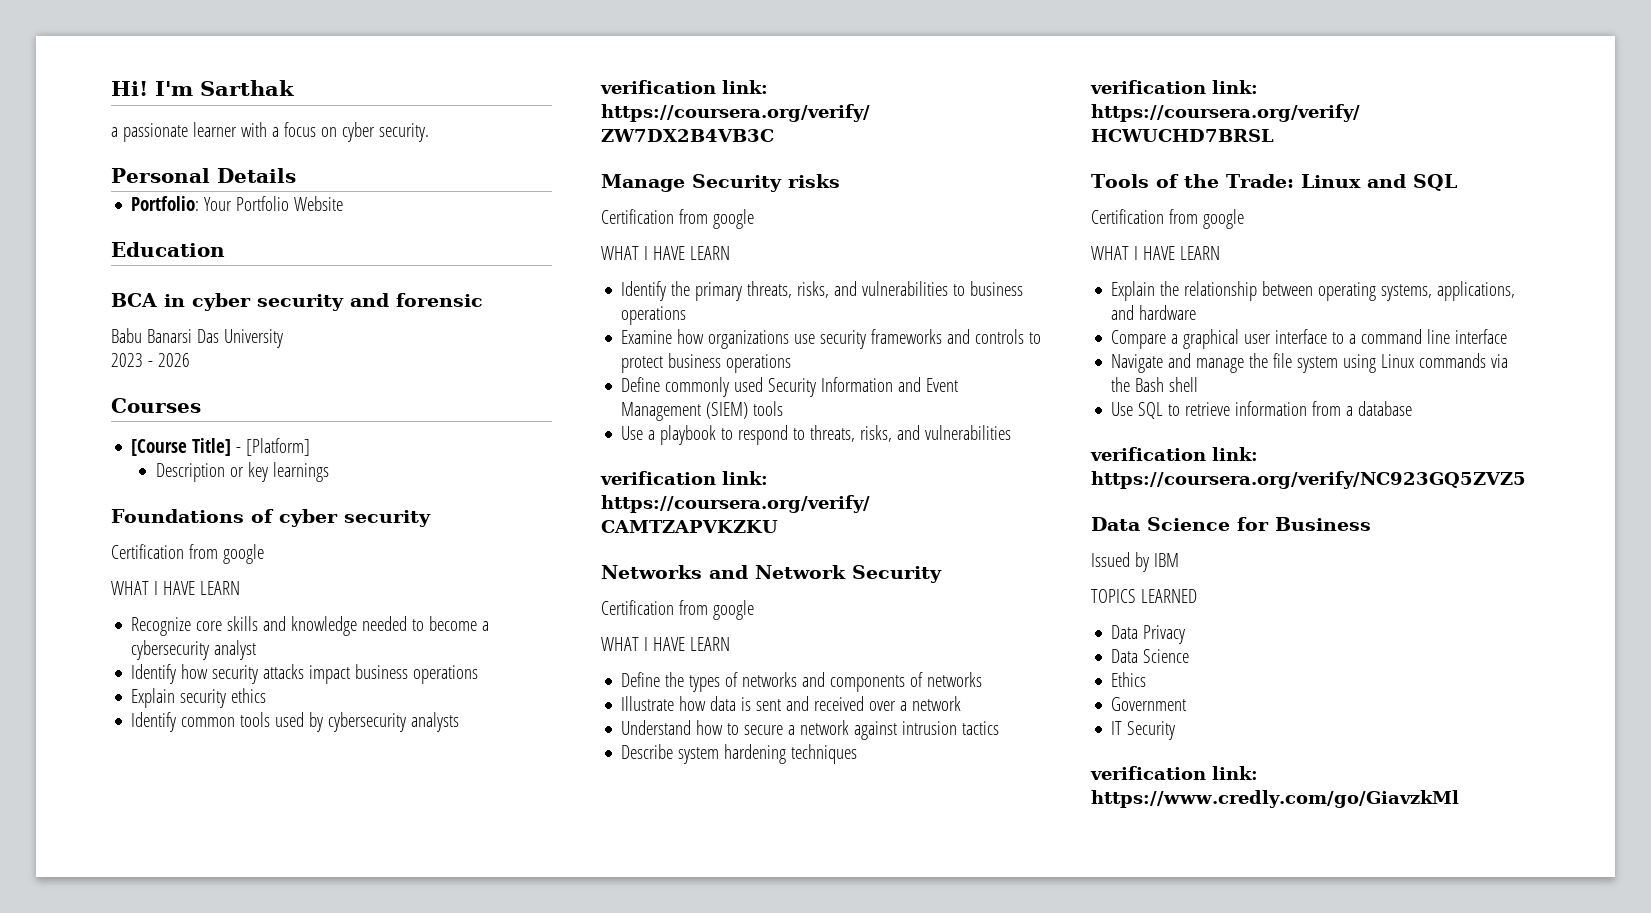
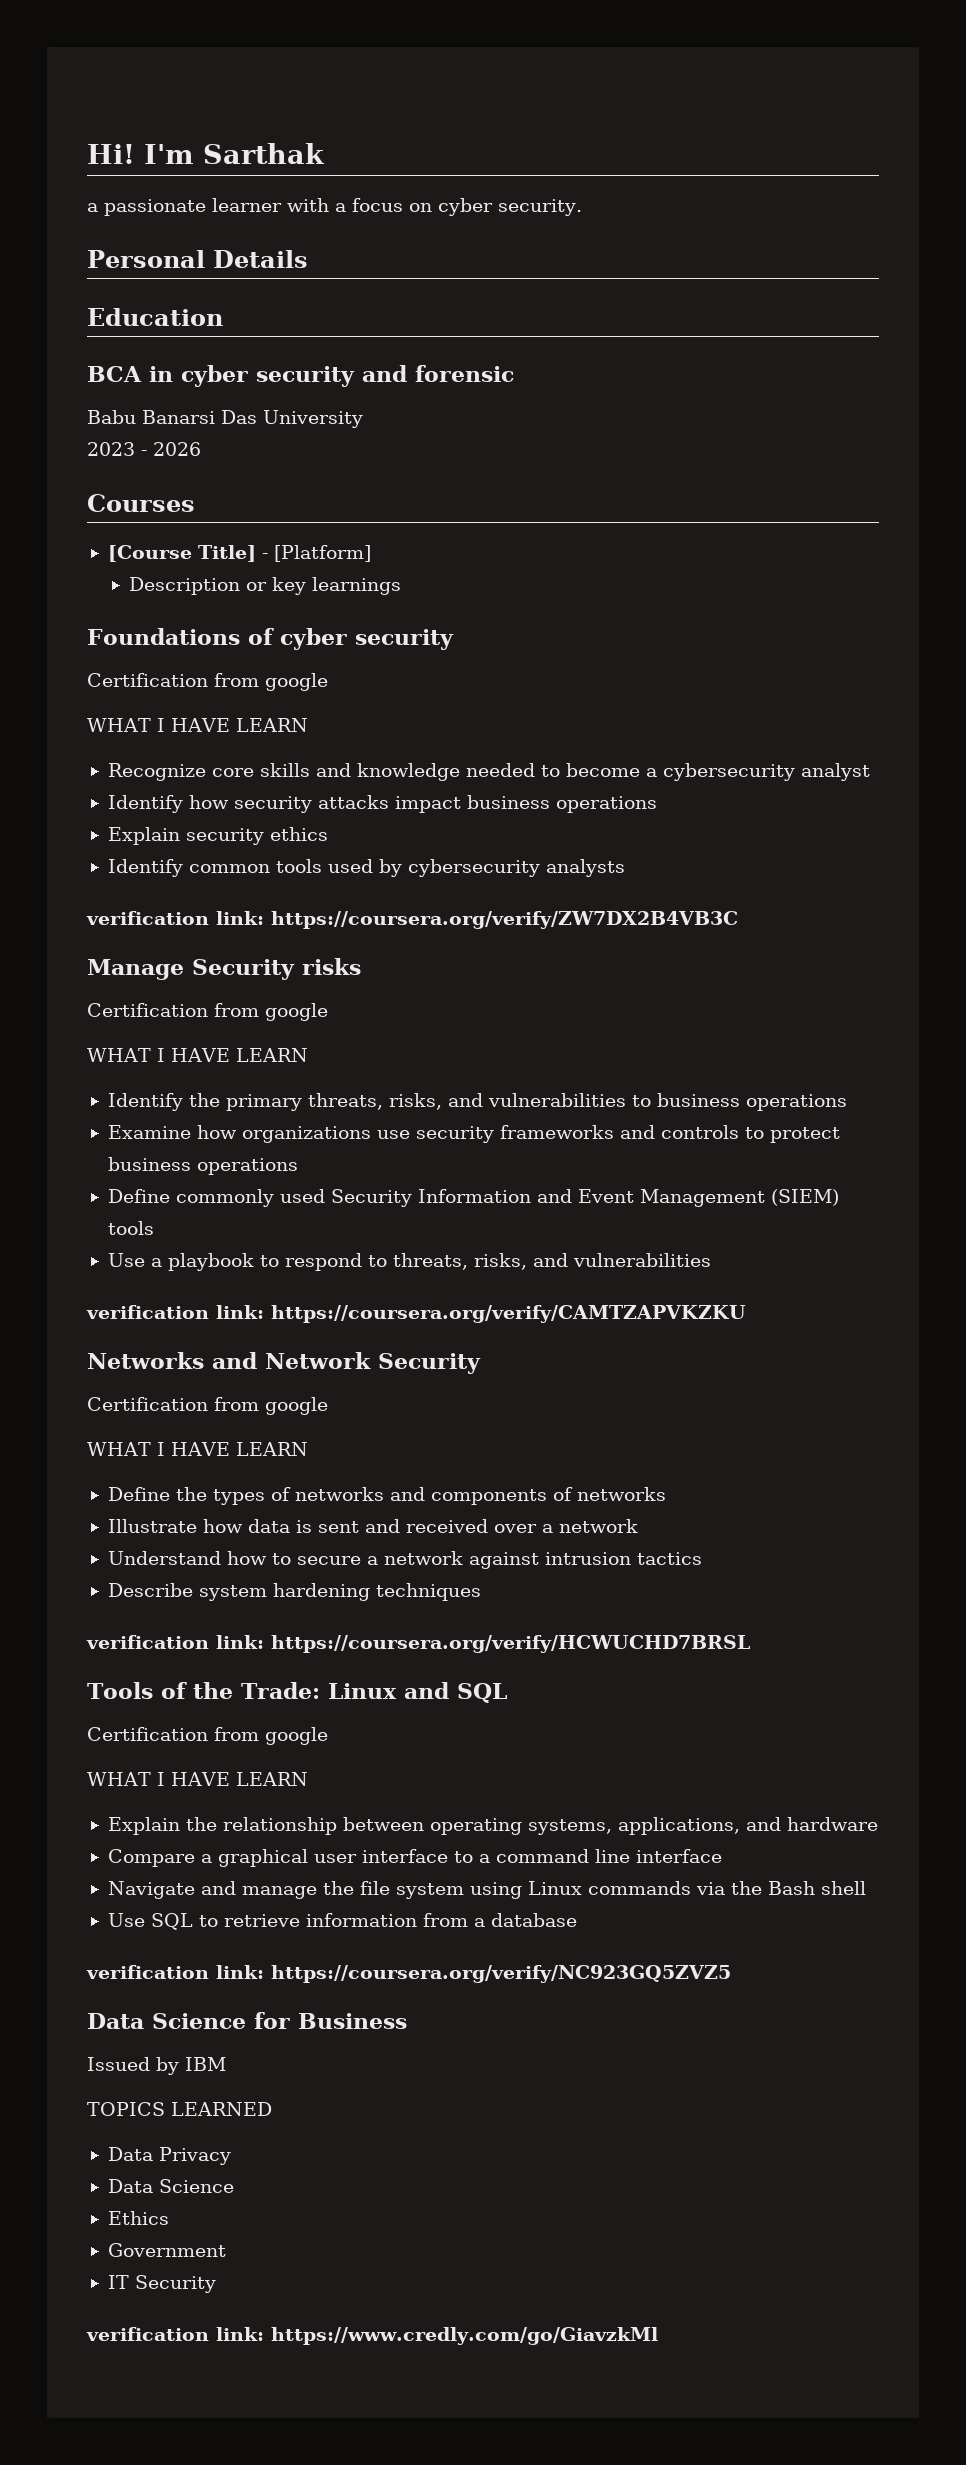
[131,196,344,211] // Portfolio: Your Portfolio Website -> (308, 259) none

